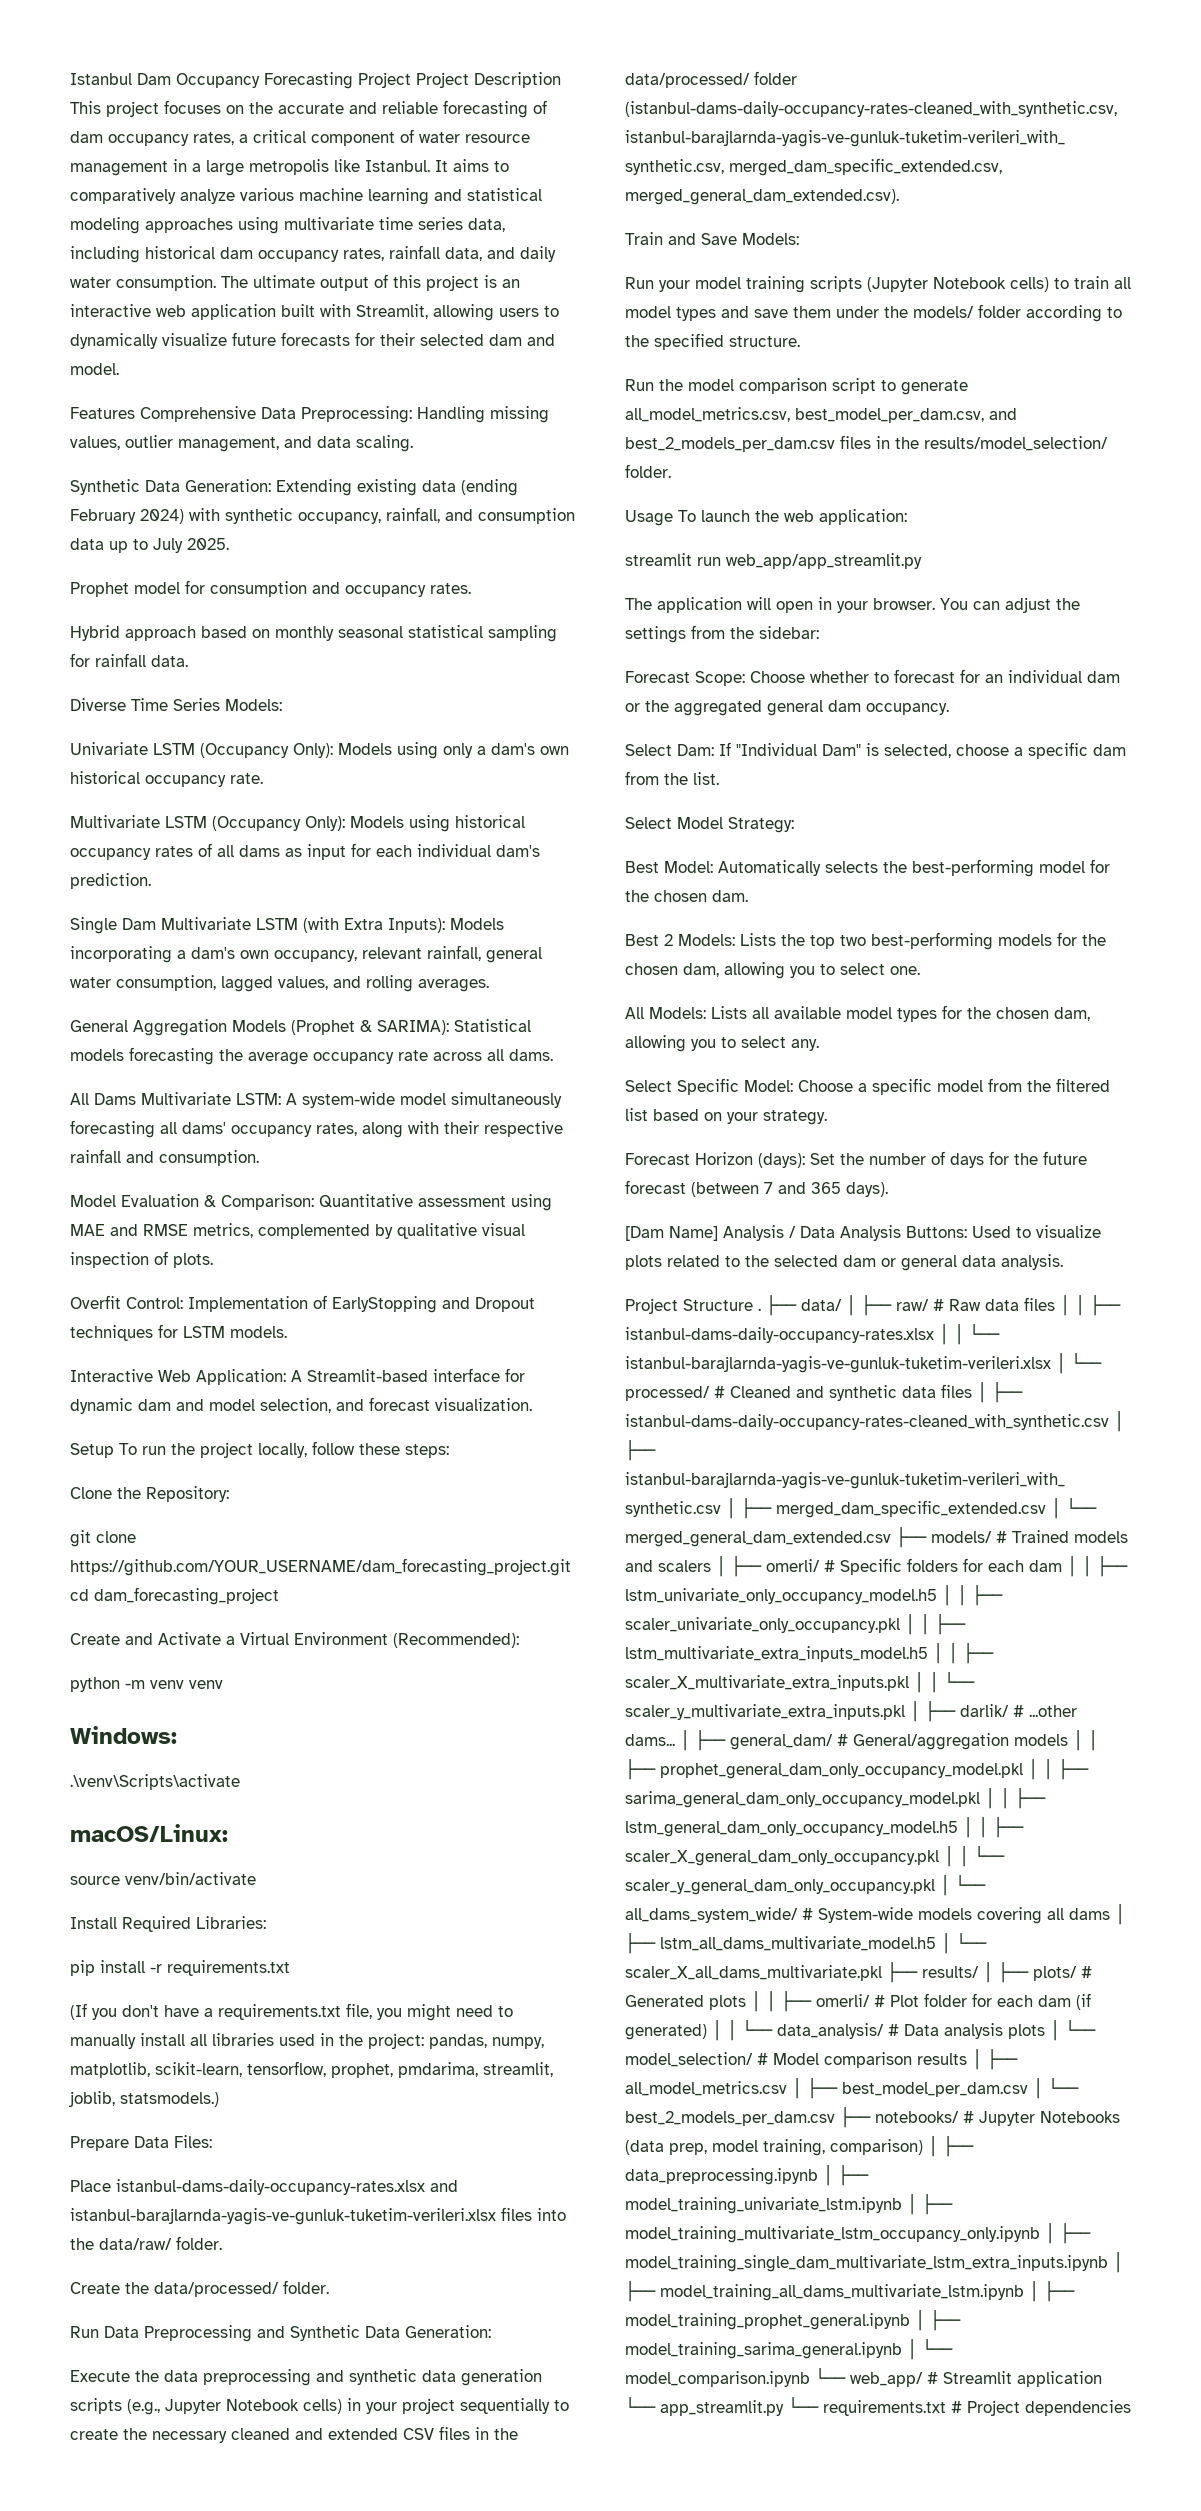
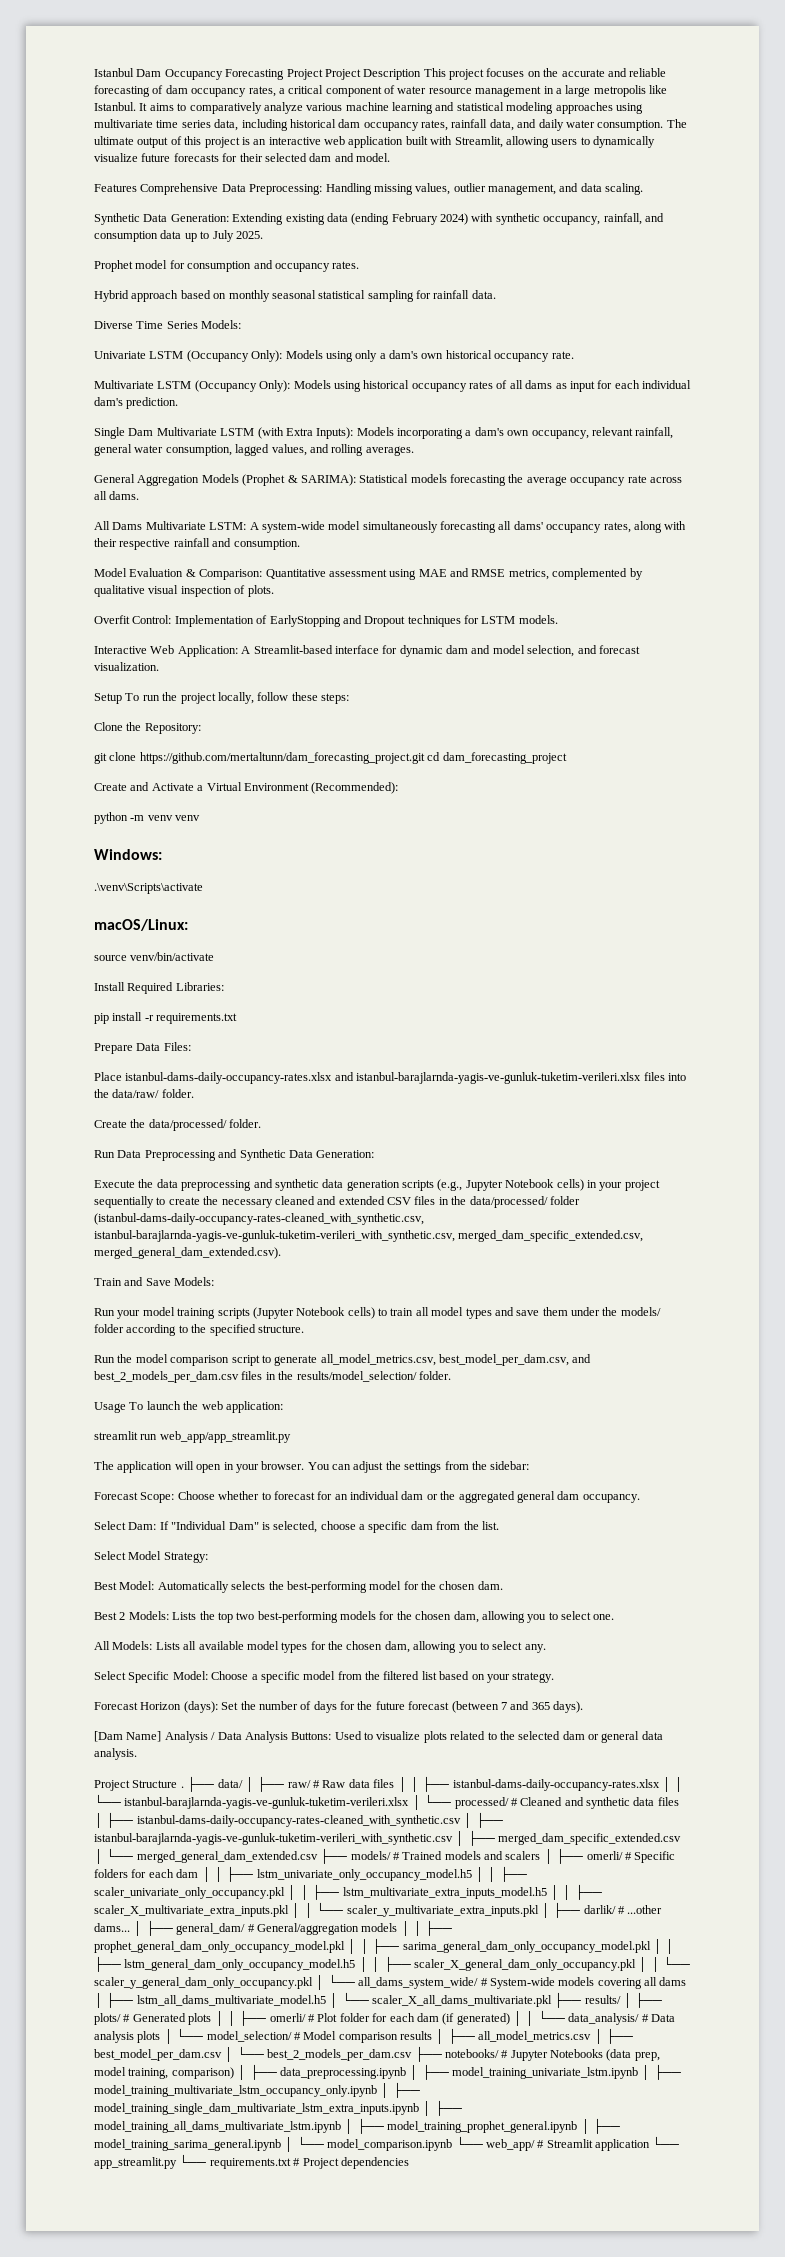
[70,1558,571,1576] https://github.com/YOUR_USERNAME/dam_forecasting_project.git -> [139,752,425,764] https://github.com/mertaltunn/dam_forecasting_project.git
[70,2003,513,2021] [70,2033,544,2049] [70,2061,553,2078] [69,2091,219,2107] // (If you don't have a requirements.txt file, you might need to manually install all libraries used in the project: pandas, numpy, matplotlib, scikit-learn, tensorflow, prophet, pmdarima, streamlit, joblib, statsmodels.) -> (238, 1018) none

